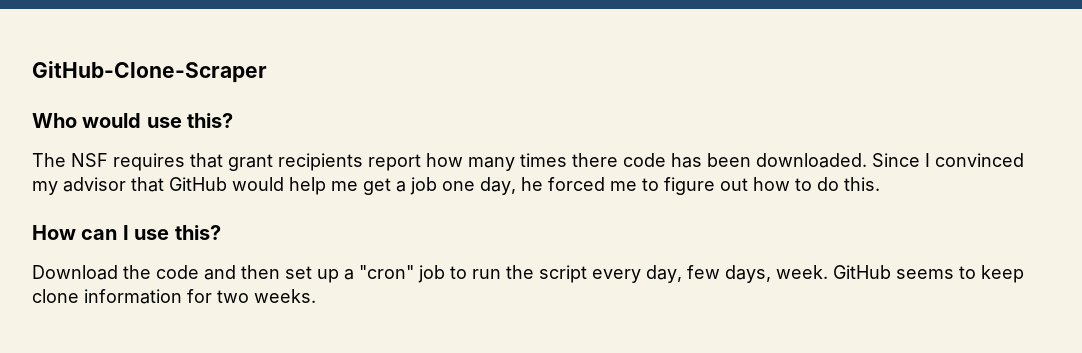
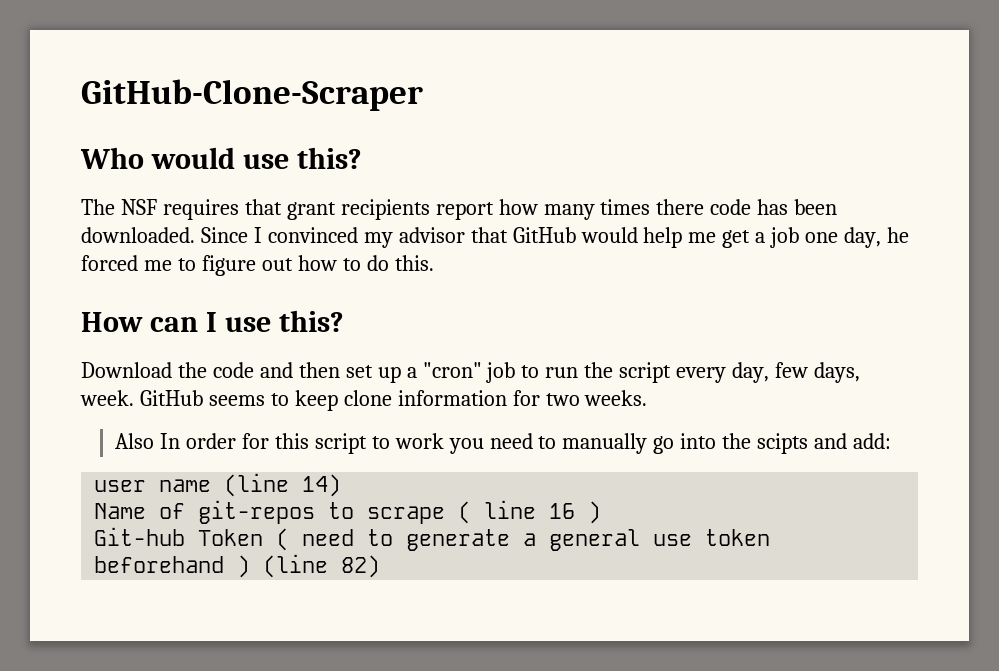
(316, 296) none -> [115,433,892,454] [94,473,342,497] [94,500,602,524] [94,527,771,551] [94,554,381,578] // Also In order for this script to work you need to manually go into the scipts and add: // user name (line 14) // Name of git-repos to scrape ( line 16 ) // Git-hub Token ( need to generate a general use token beforehand ) (line 82)

